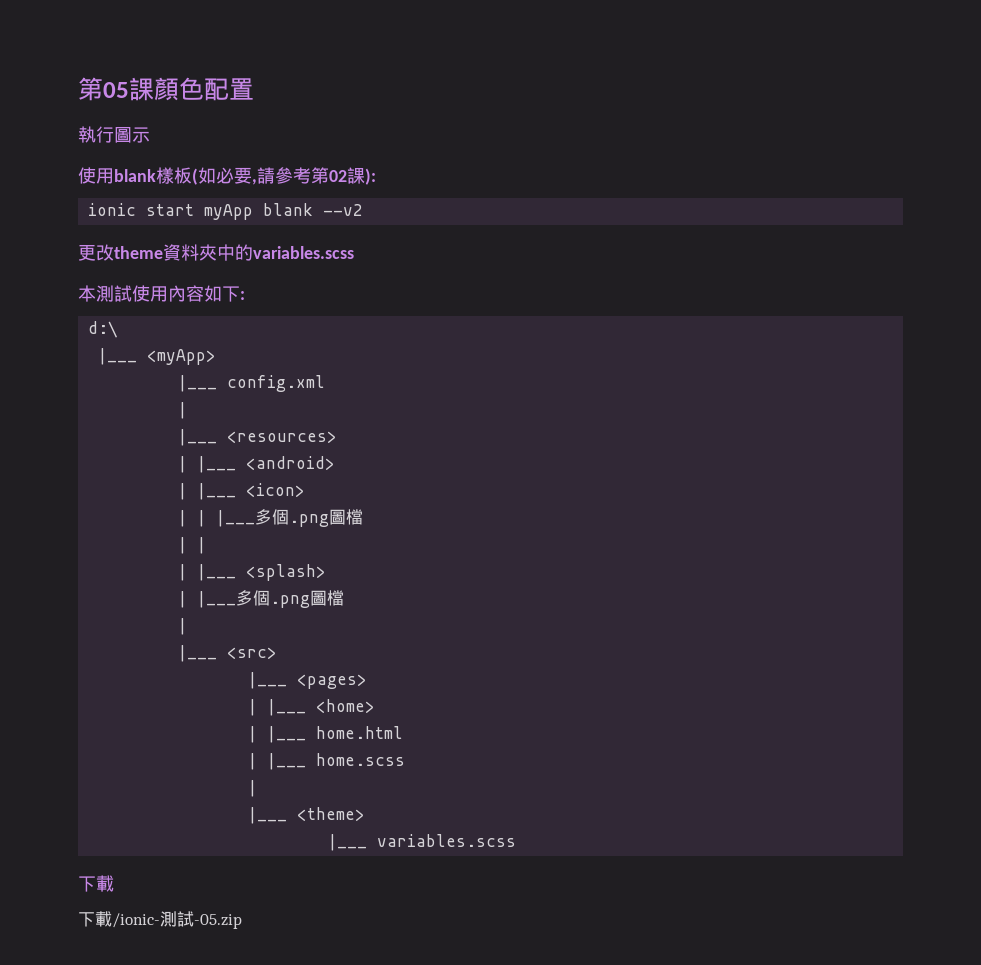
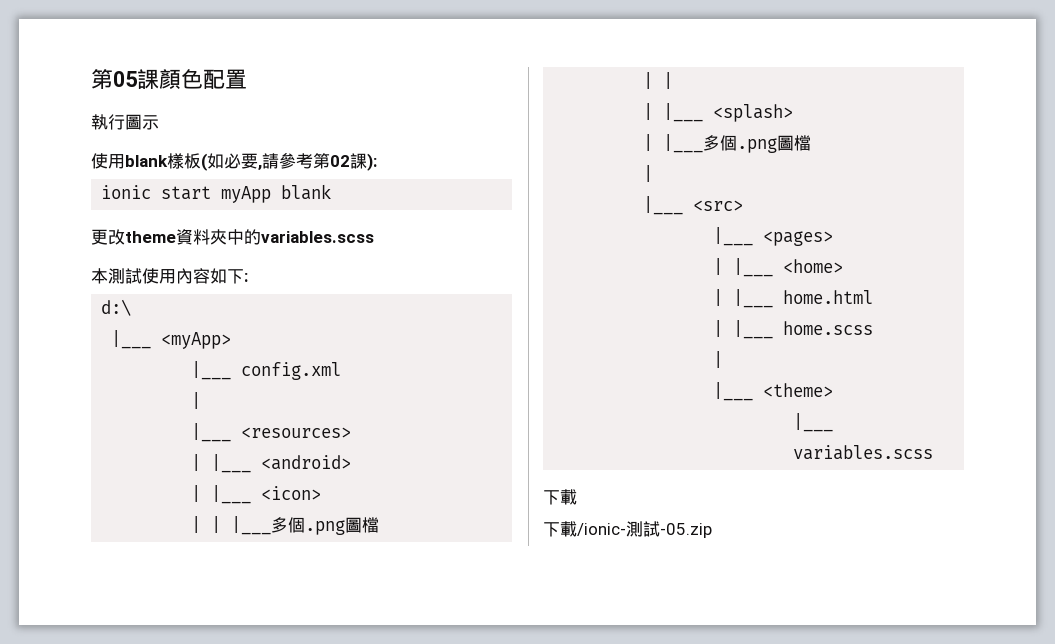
[323,204,364,216] --v2 -> (332, 192) none

